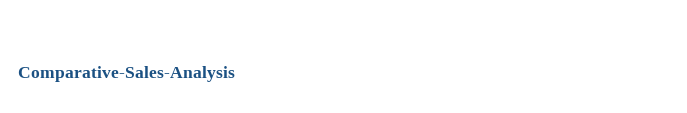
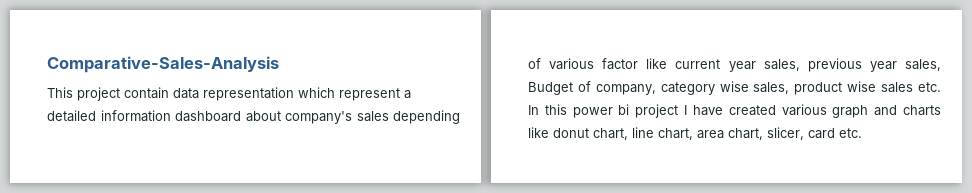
(235, 74) none -> [47,87,411,101] [47,110,460,124] [528,58,941,72] [528,81,942,95] [528,104,941,118] [528,127,862,140] // This project contain data representation which represent a detailed information dashboard about company's sales depending of various factor like current year sales, previous year sales, Budget of company, category wise sales, product wise sales etc. In this power bi project I have created various graph and charts like donut chart, line chart, area chart, slicer, card etc.

